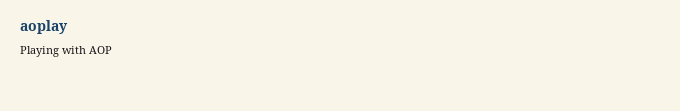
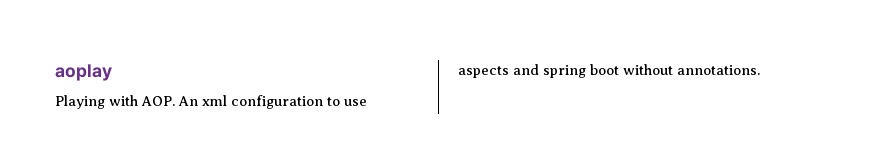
[89,46,112,54] AOP -> [141,95,367,109] [458,64,760,78] AOP. An xml configuration to use aspects and spring boot without annotations.

